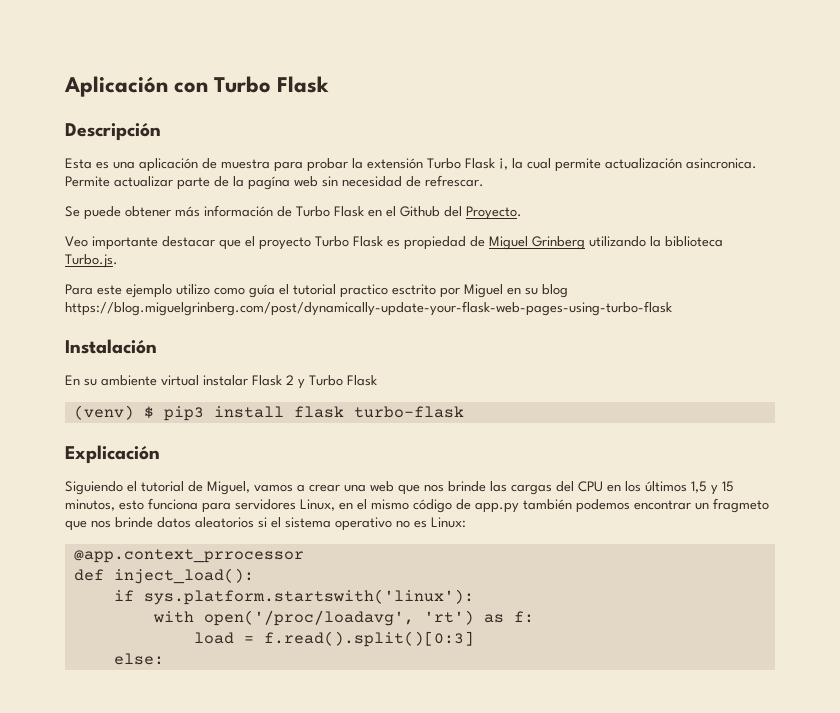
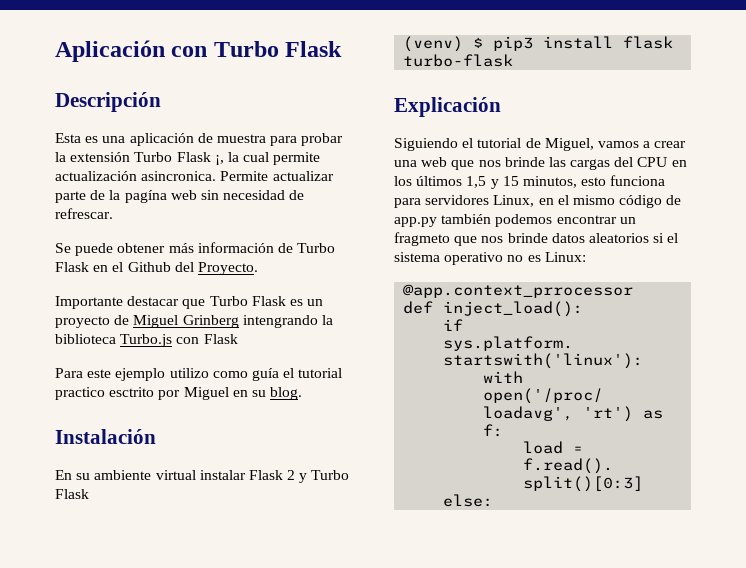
[65,236,311,250] Veo importante destacar que el proyecto -> [55,296,206,309] Importante destacar que
[404,236,466,250] propiedad -> [307,299,324,306] [55,316,110,328] un proyecto
[589,236,646,247] utilizando -> [242,315,318,328] intengrando
[65,254,118,268] Turbo.js. -> [120,334,238,347] Turbo.js con Flask
[542,284,568,298] [65,301,672,316] blog https://blog.miguelgrinberg.com/post/dynamically-update-your-flask-web-pages-using-turbo-flask -> [270,387,303,400] blog.

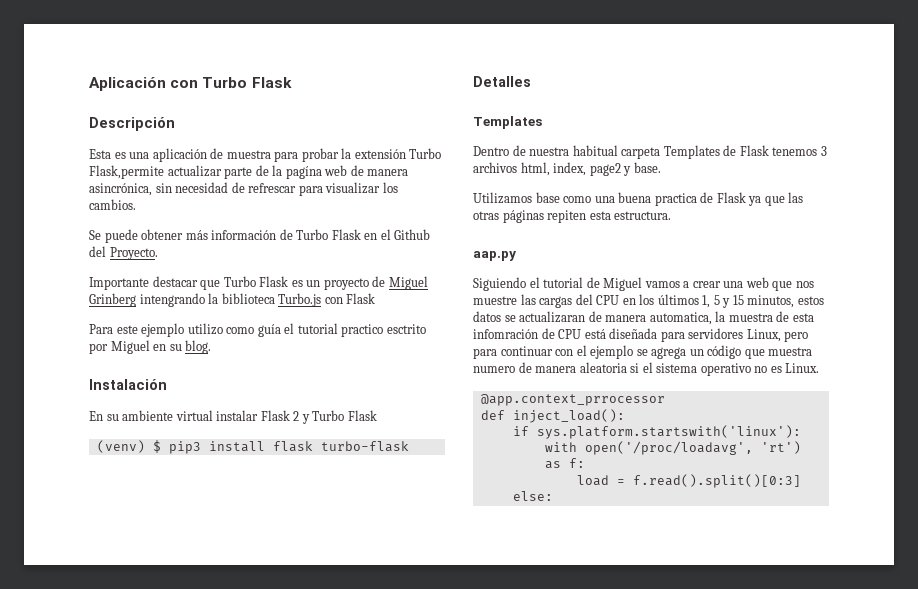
[176,152,321,165] [55,171,269,181] Flask ¡, la cual permite actualización asincronica. Permite -> [89,165,164,179] Flask,permite
[200,190,305,200] [55,208,113,219] sin necesidad de refrescar. -> [350,165,409,176] [89,182,398,196] [89,199,136,210] de manera asincrónica, sin necesidad de refrescar para visualizar los cambios.
[394,97,501,117] Explicación -> [473,76,531,87] [473,116,542,129] [473,145,827,159] [473,162,661,176] [473,192,804,206] [473,210,672,223] [473,251,516,261] Detalles // Templates // Dentro de nuestra habitual carpeta Templates de Flask tenemos 3 archivos html, index, page2 y base. // Utilizamos base como una buena practica de Flask ya que las otras páginas repiten esta estructura. // aap.py
[544,138,594,151] Miguel, -> [603,277,643,291] Miguel
[504,157,545,167] brinde -> [473,296,517,305] muestre
[466,176,487,188] 1,5 -> [702,295,720,308] 1, 5
[581,175,666,186] [394,195,682,208] [394,214,636,227] [394,232,649,246] esto funciona para servidores Linux, en el mismo código de app.py también podemos encontrar un fragmeto que nos brinde datos aleatorios -> [797,296,824,305] [473,311,814,325] [473,328,809,342] [473,345,813,359] [473,362,627,373] estos datos se actualizaran de manera automatica, la muestra de esta infomración de CPU está diseñada para servidores Linux, pero para continuar con el ejemplo se agrega un código que muestra numero de manera aleatoria
[544,252,586,262] Linux: -> [785,363,820,373] Linux.

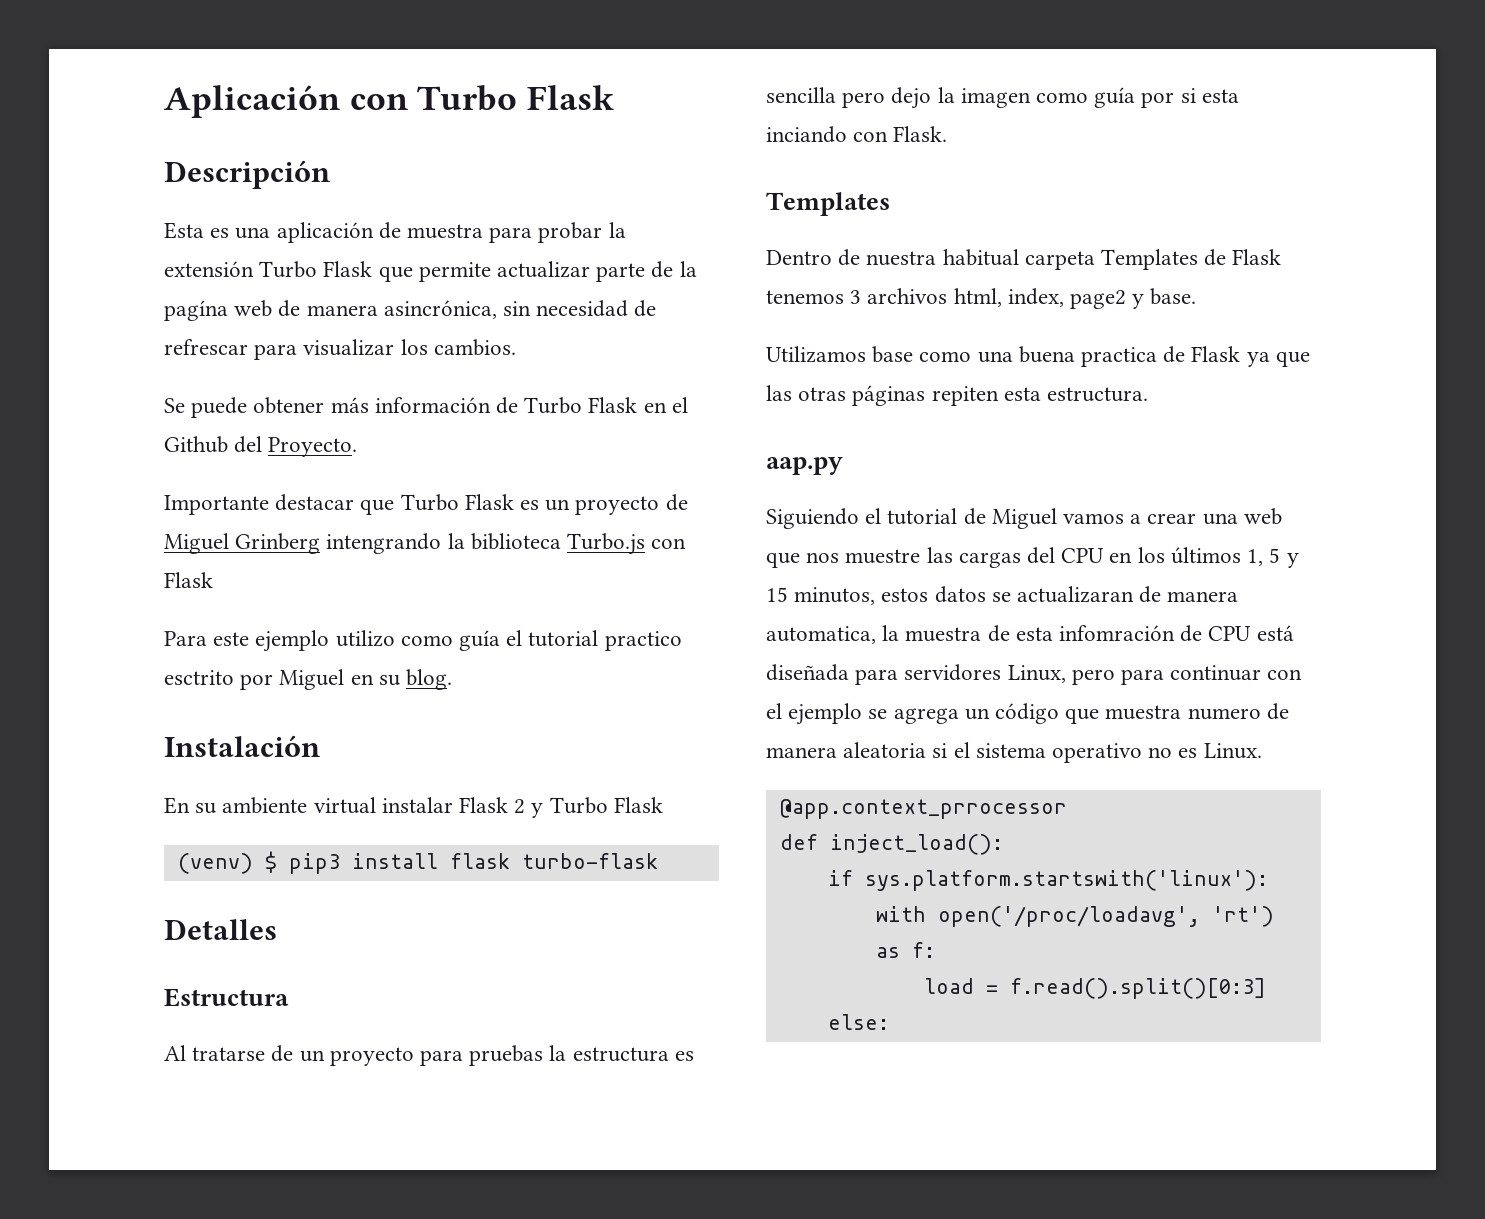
[89,165,164,179] Flask,permite -> [323,261,491,282] Flask que permite
(531, 81) none -> [164,988,289,1007] [164,1045,694,1066] [766,87,1239,109] [766,126,948,143] // Estructura // Al tratarse de un proyecto para pruebas la estructura es sencilla pero dejo la imagen como guía por si esta inciando con Flask.

